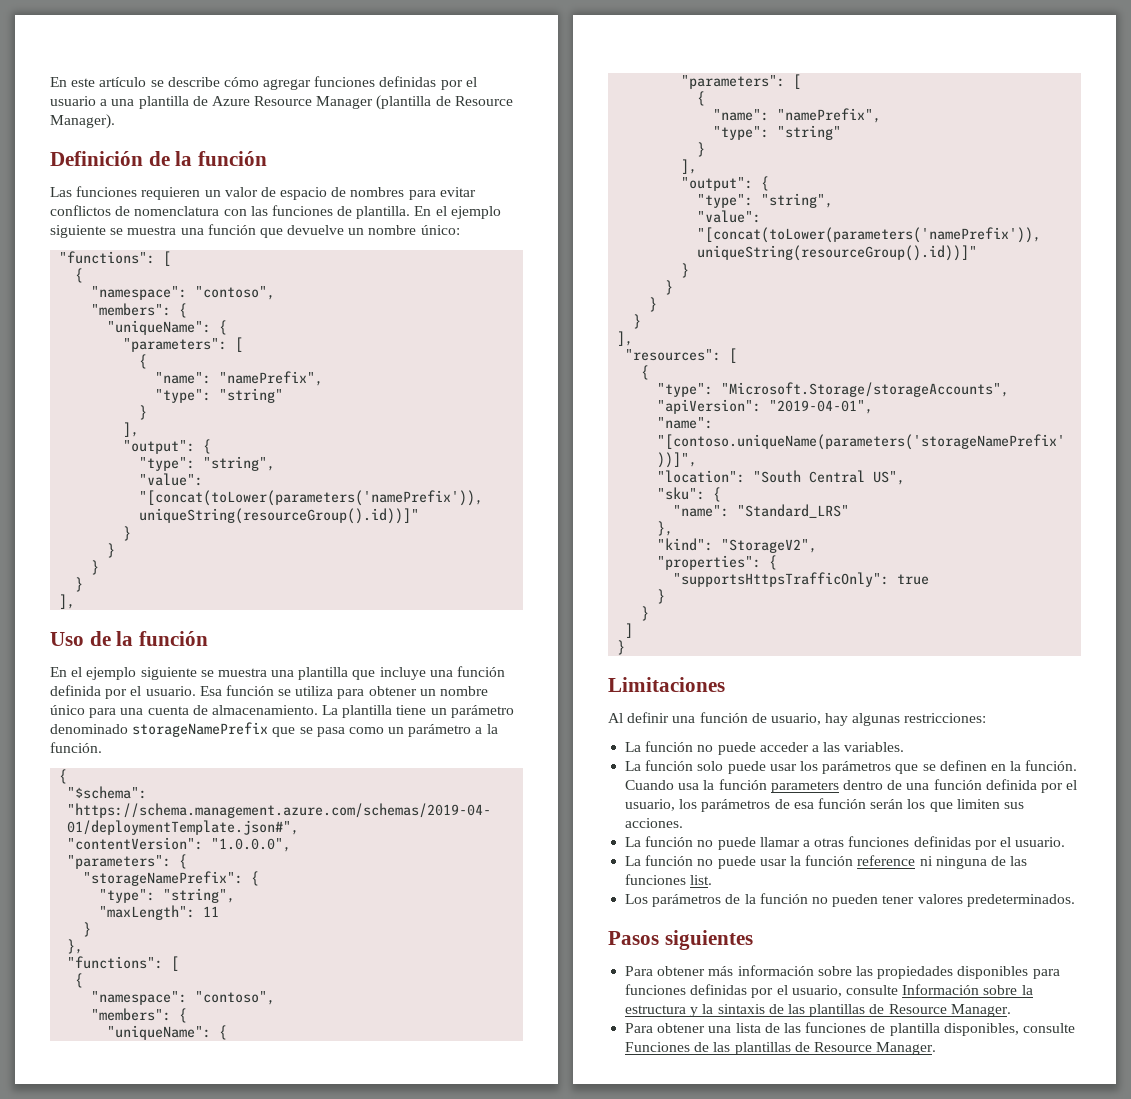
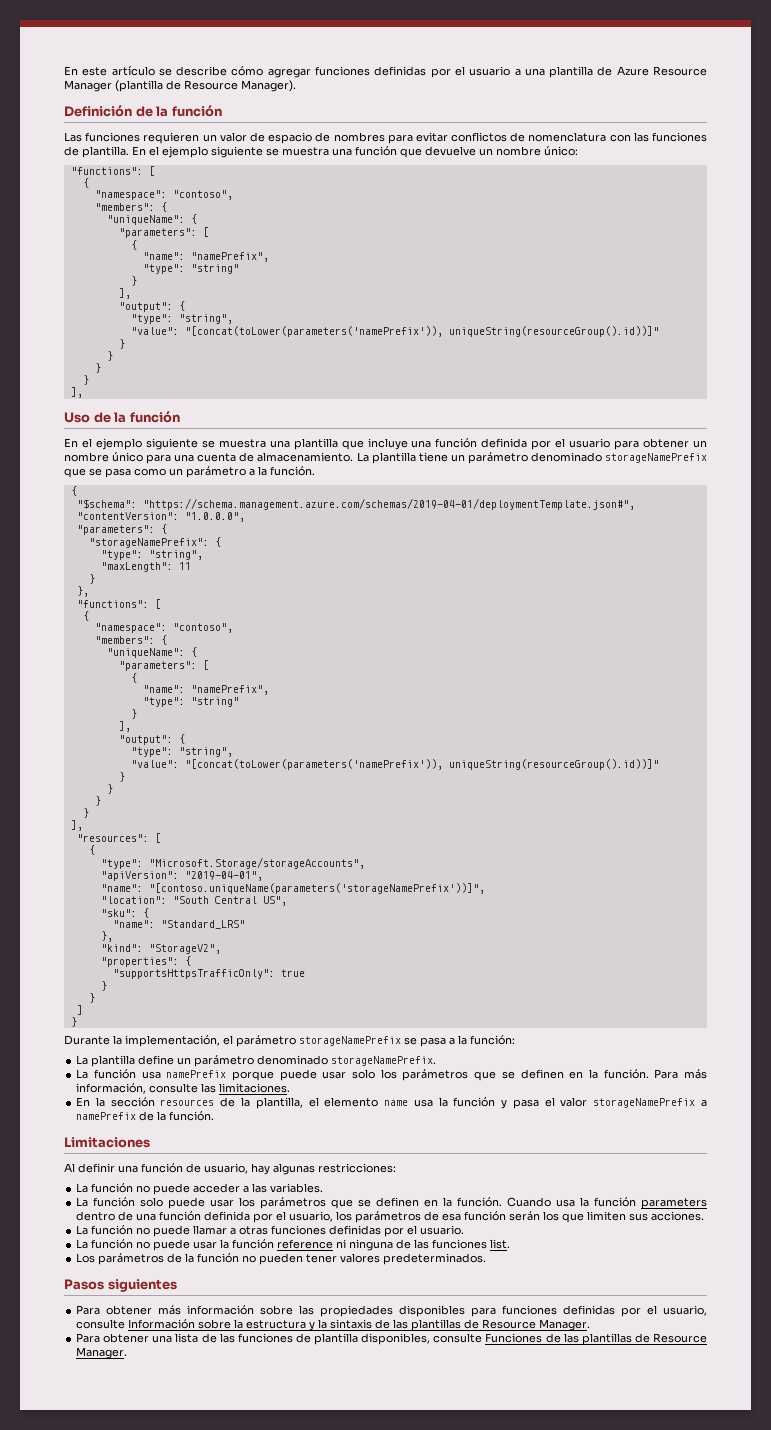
[145,685,334,696] usuario. Esa función se utiliza -> [569,438,611,448] usuario
(626, 647) none -> [64,1035,515,1047] [76,1055,437,1067] [76,1069,707,1081] [76,1083,291,1094] [76,1097,708,1109] [76,1111,215,1121] // Durante la implementación, el parámetro storageNamePrefix se pasa a la función: // La plantilla define un parámetro denominado storageNamePrefix. // La función usa namePrefix porque puede usar solo los parámetros que se definen en la función. Para más información, consulte las limitaciones. // En la sección resources de la plantilla, el elemento name usa la función y pasa el valor storageNamePrefix a namePrefix de la función.

